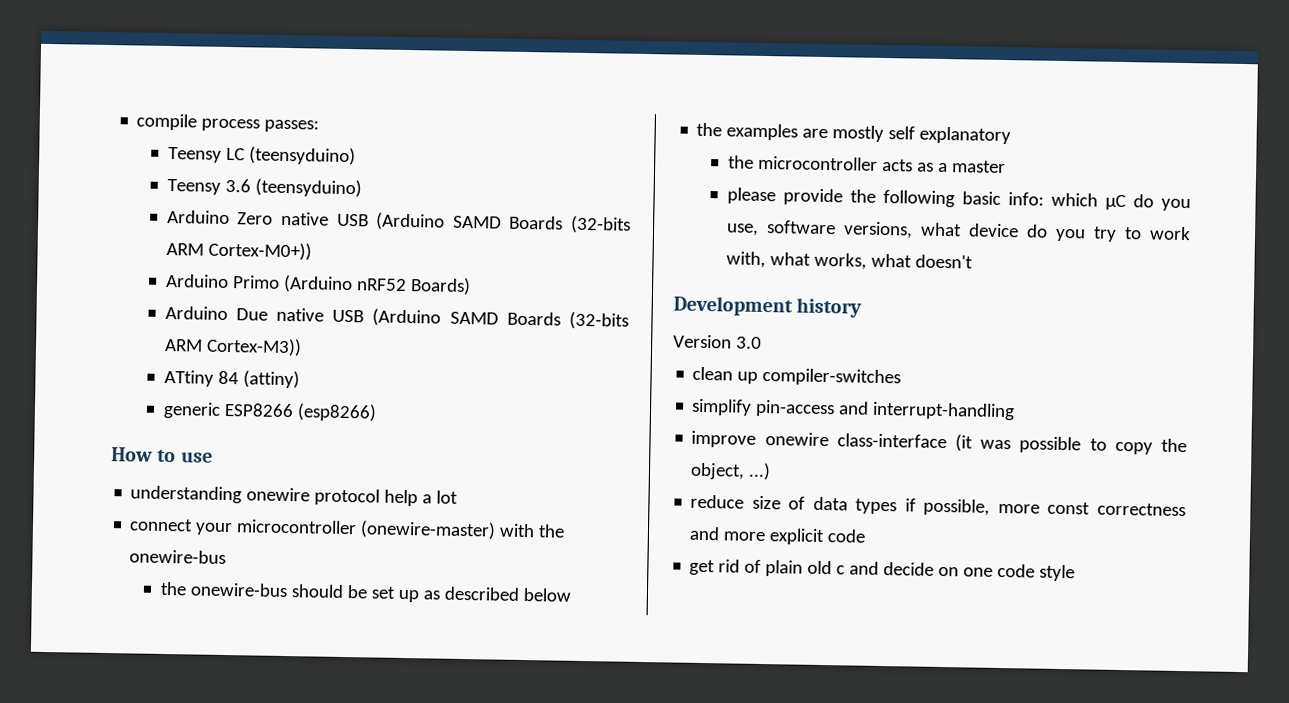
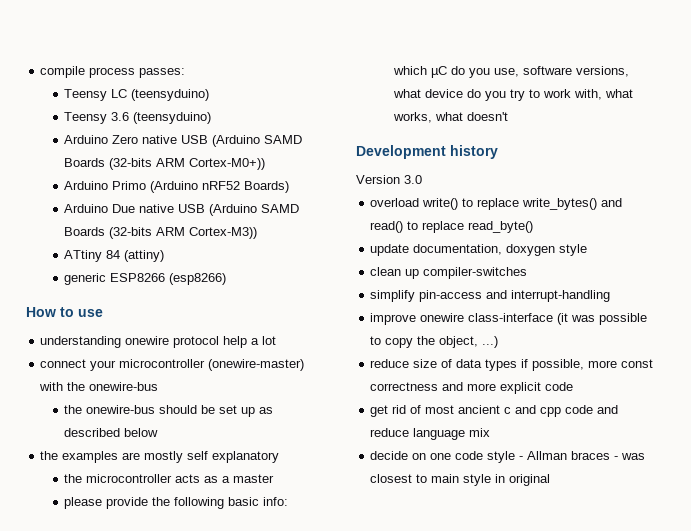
(762, 342) none -> [370,198,623,210] [370,221,534,233] [370,244,588,256] // overload write() to replace write_bytes() and read() to replace read_byte() // update documentation, doxygen style
[765,560,880,577] plain old c and -> [425,405,619,417] [370,428,491,440] most ancient c and cpp code and reduce language mix //
(1076, 573) none -> [519,451,646,460] [370,474,551,486] - Allman braces - was closest to main style in original

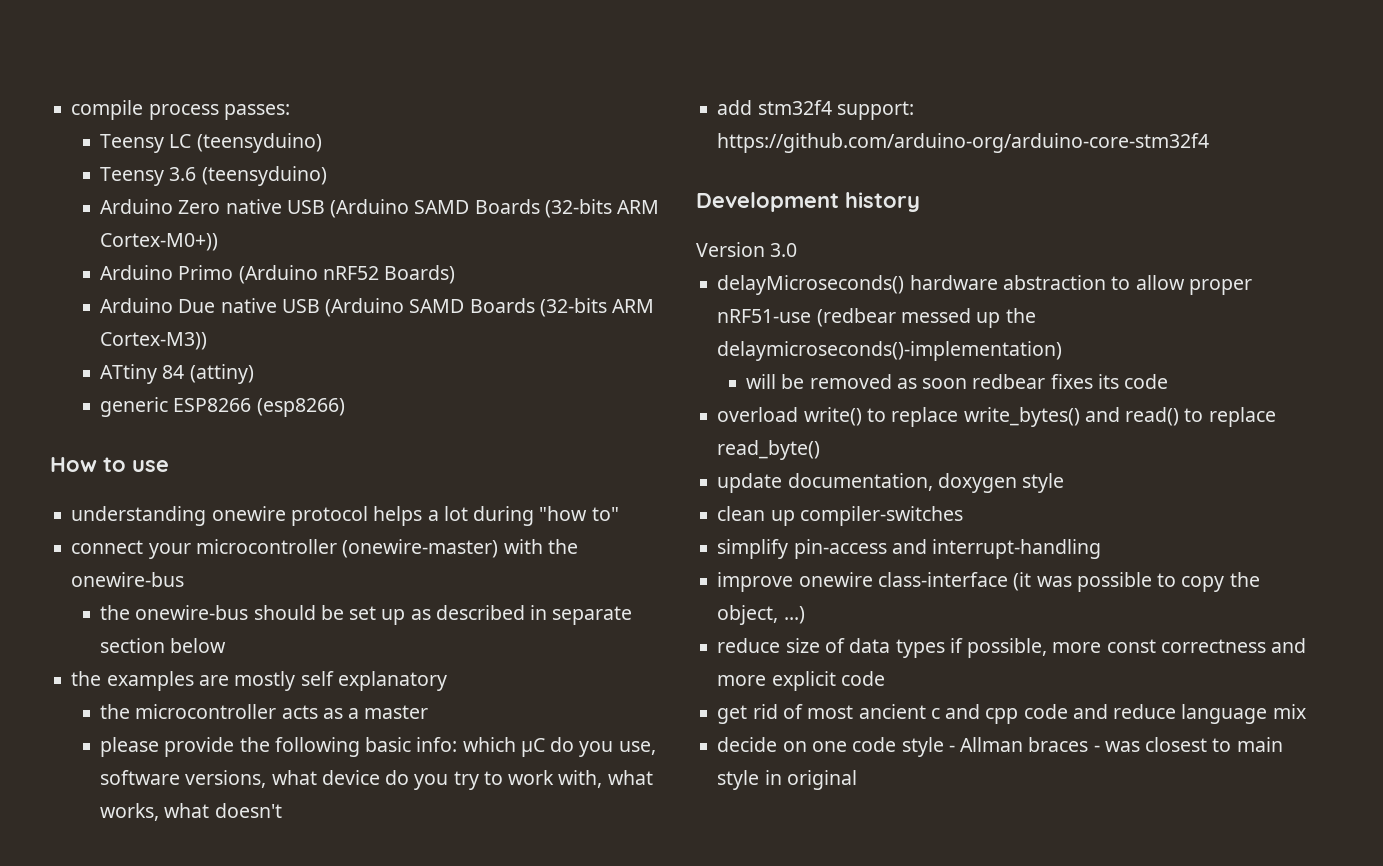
[223,336,248,348] help -> [373,506,423,526] helps
(277, 340) none -> [473,506,619,526] during "how to"
(121, 432) none -> [530,605,633,625] [100,638,166,653] in separate section
(509, 116) none -> [717,100,914,120] [717,133,1210,153] // add stm32f4 support: https://github.com/arduino-org/arduino-core-stm32f4
(422, 179) none -> [717,275,1252,295] [717,308,1036,328] [717,341,1063,361] [746,374,1169,389] // delayMicroseconds() hardware abstraction to allow proper nRF51-use (redbear messed up the delaymicroseconds()-implementation) // will be removed as soon redbear fixes its code

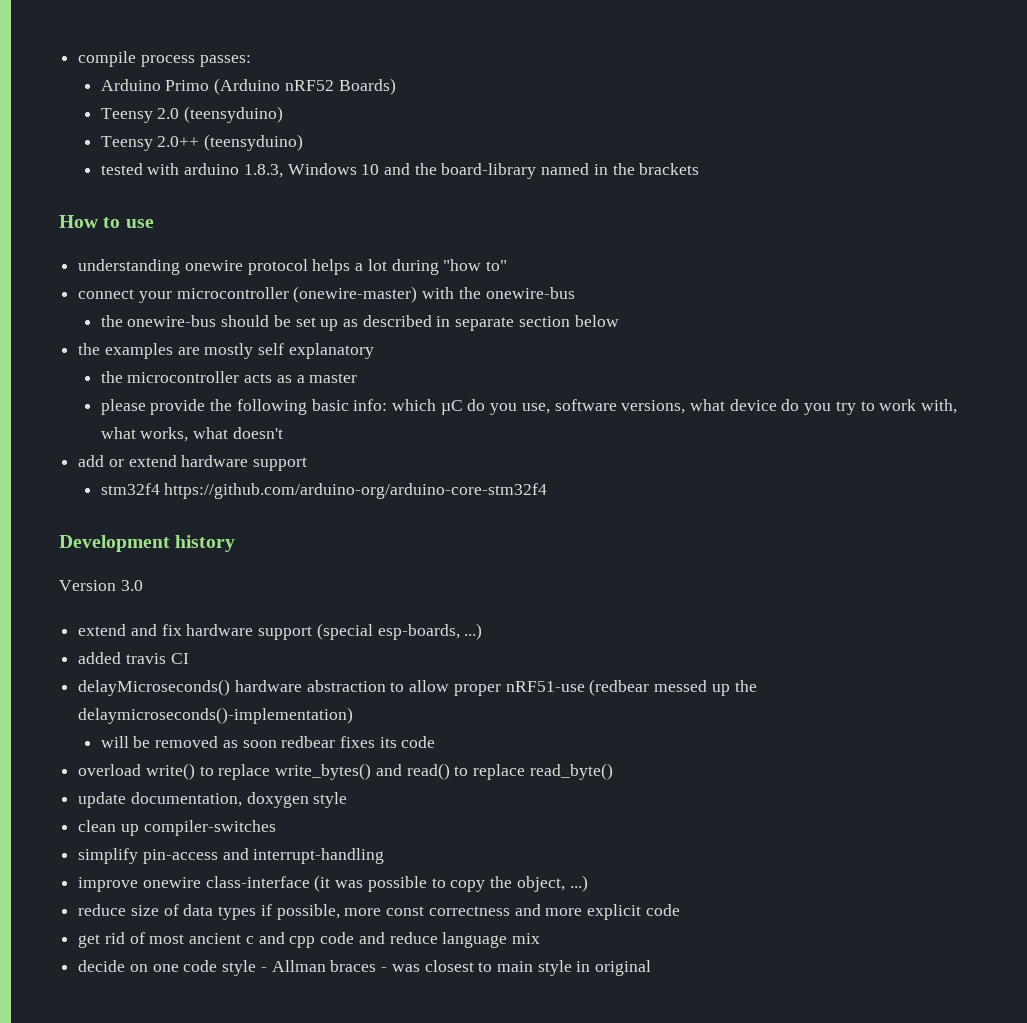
[100,133,322,153] [100,166,327,186] [100,199,660,218] [100,233,219,251] // Teensy LC (teensyduino) // Teensy 3.6 (teensyduino) // Arduino Zero native USB (Arduino SAMD Boards (32-bits ARM Cortex-M0+)) -> (251, 61) none
[100,298,655,317] [100,332,208,350] [100,364,254,384] [100,397,345,417] Arduino Due native USB (Arduino SAMD Boards (32-bits ARM Cortex-M3)) // ATtiny 84 (attiny) // generic ESP8266 (esp8266) -> [100,106,284,123] [100,134,304,151] [100,163,700,179] Teensy 2.0 (teensyduino) // Teensy 2.0++ (teensyduino) // tested with arduino 1.8.3, Windows 10 and the board-library named in the brackets
[757,100,914,120] stm32f4 support: -> [108,455,308,471] [100,483,160,495] or extend hardware support // stm32f4
(798, 250) none -> [78,623,483,640] [78,652,189,664] // extend and fix hardware support (special esp-boards, ...) // added travis CI

